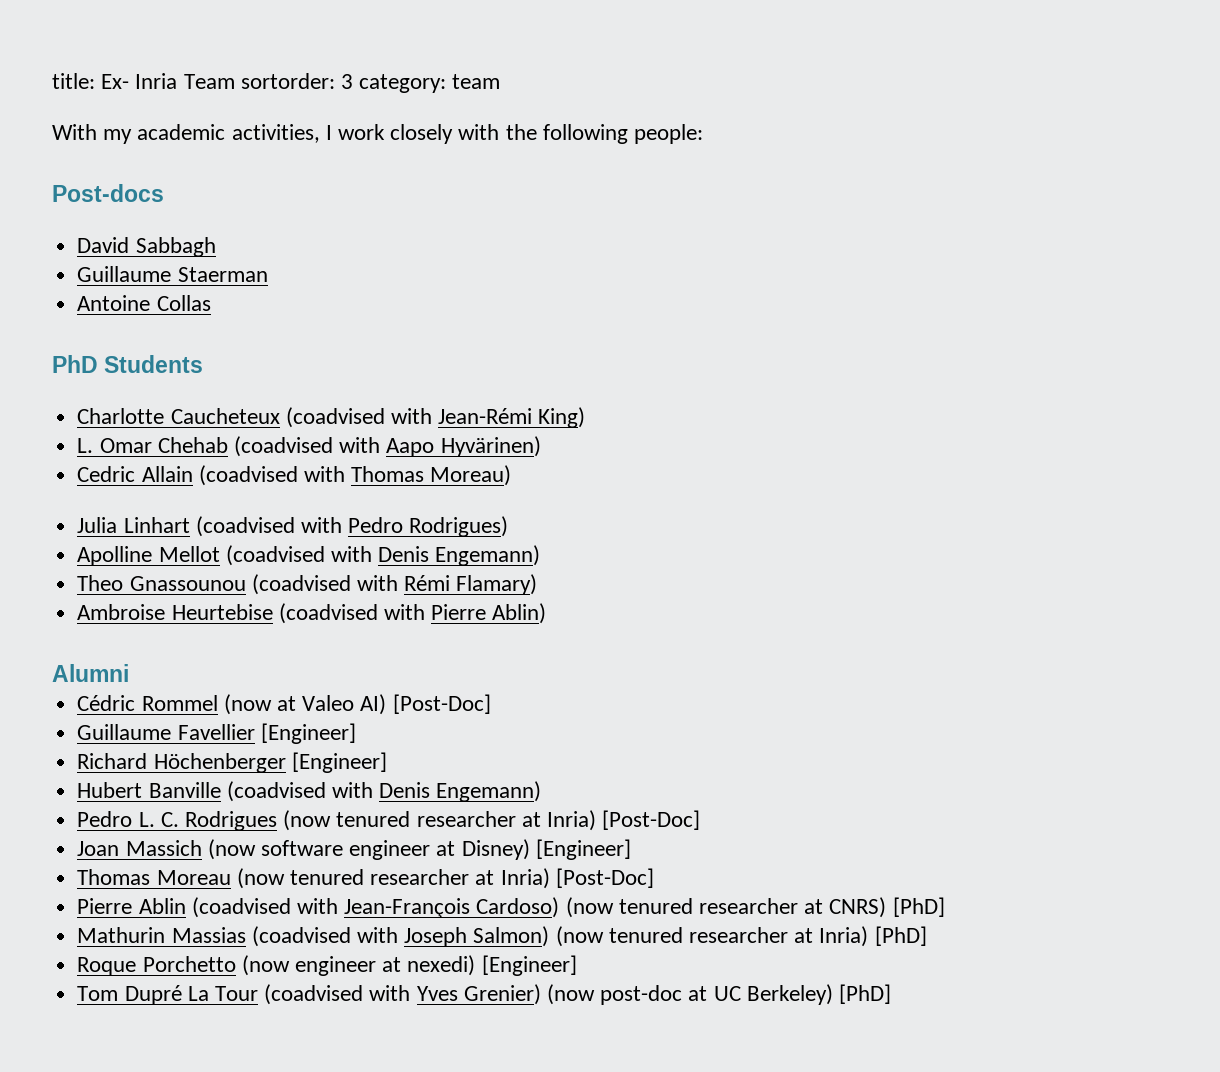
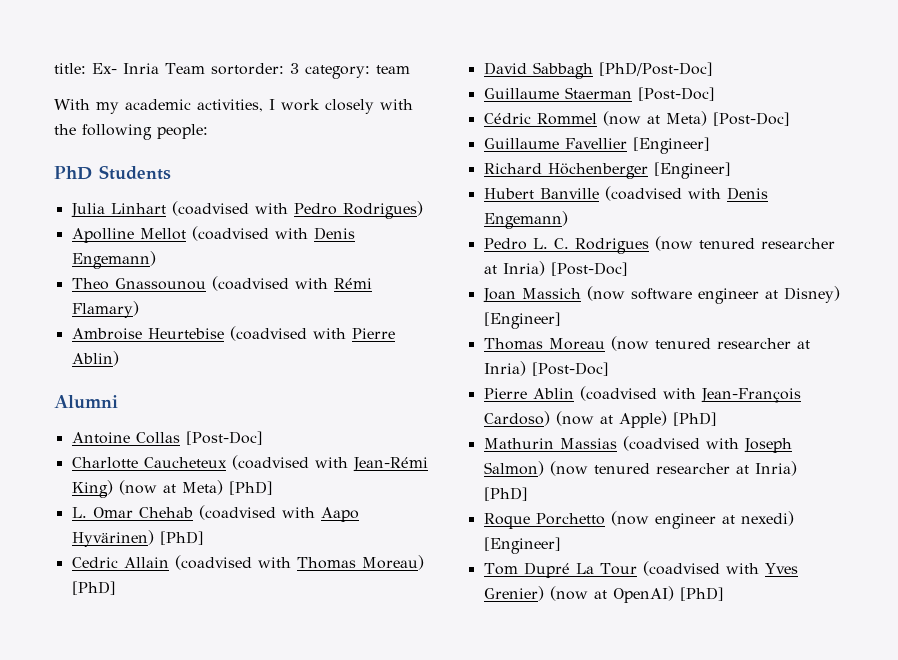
[52,184,164,202] [77,237,216,257] [77,266,268,282] [77,295,211,311] [52,355,204,373] [77,407,586,428] [77,436,541,457] [77,465,512,486] Post-docs // David Sabbagh // Guillaume Staerman // Antoine Collas // PhD Students // Charlotte Caucheteux (coadvised with Jean-Rémi King) // L. Omar Chehab (coadvised with Aapo Hyvärinen) // Cedric Allain (coadvised with Thomas Moreau) -> [54,165,171,180] PhD Students
(129, 673) none -> [71,431,263,445] [71,455,428,472] [71,480,273,498] [71,505,359,522] [71,530,204,547] [71,555,424,570] [71,581,116,595] [483,62,713,79] [483,87,715,101] // Antoine Collas [Post-Doc] // Charlotte Caucheteux (coadvised with Jean-Rémi King) (now at Meta) [PhD] // L. Omar Chehab (coadvised with Aapo Hyvärinen) [PhD] // Cedric Allain (coadvised with Thomas Moreau) [PhD] // David Sabbagh [PhD/Post-Doc] // Guillaume Staerman [Post-Doc]
[302,694,387,715] Valeo AI) -> [665,111,707,126] Meta)
[618,897,887,918] tenured researcher at CNRS) -> [599,411,667,428] at Apple)
[600,984,833,1005] post-doc at UC Berkeley) -> [593,586,674,603] at OpenAI)

